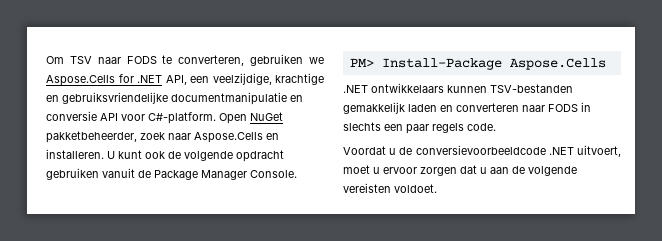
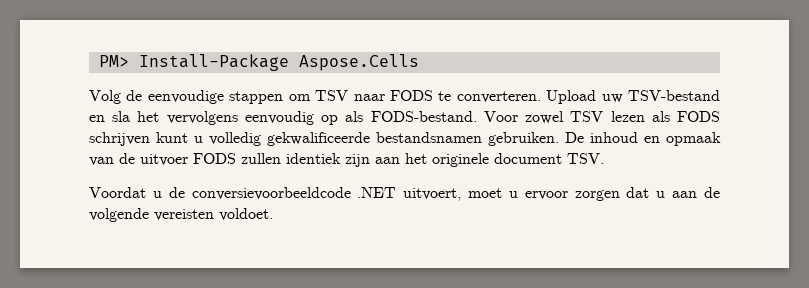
[46,54,324,66] [46,73,324,86] [46,92,303,105] [46,111,283,124] [46,131,279,143] [46,149,284,162] [46,168,297,180] [349,58,606,70] [343,83,573,93] [343,102,591,114] [343,122,496,134] Om TSV naar FODS te converteren, gebruiken we Aspose.Cells for .NET API, een veelzijdige, krachtige en gebruiksvriendelijke documentmanipulatie en conversie API voor C#-platform. Open NuGet pakketbeheerder, zoek naar Aspose.Cells en installeren. U kunt ook de volgende opdracht gebruiken vanuit de Package Manager Console. // PM> Install-Package Aspose.Cells // .NET ontwikkelaars kunnen TSV-bestanden gemakkelijk laden en converteren naar FODS in slechts een paar regels code. -> [98,54,419,71] [89,90,720,104] [89,111,721,125] [89,132,721,146] [89,153,604,167] PM> Install-Package Aspose.Cells // Volg de eenvoudige stappen om TSV naar FODS te converteren. Upload uw TSV-bestand en sla het vervolgens eenvoudig op als FODS-bestand. Voor zowel TSV lezen als FODS schrijven kunt u volledig gekwalificeerde bestandsnamen gebruiken. De inhoud en opmaak van de uitvoer FODS zullen identiek zijn aan het originele document TSV.

